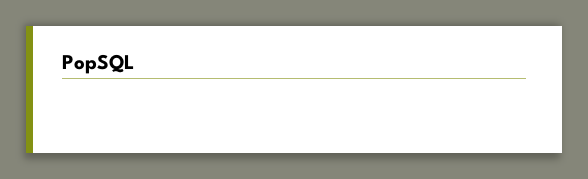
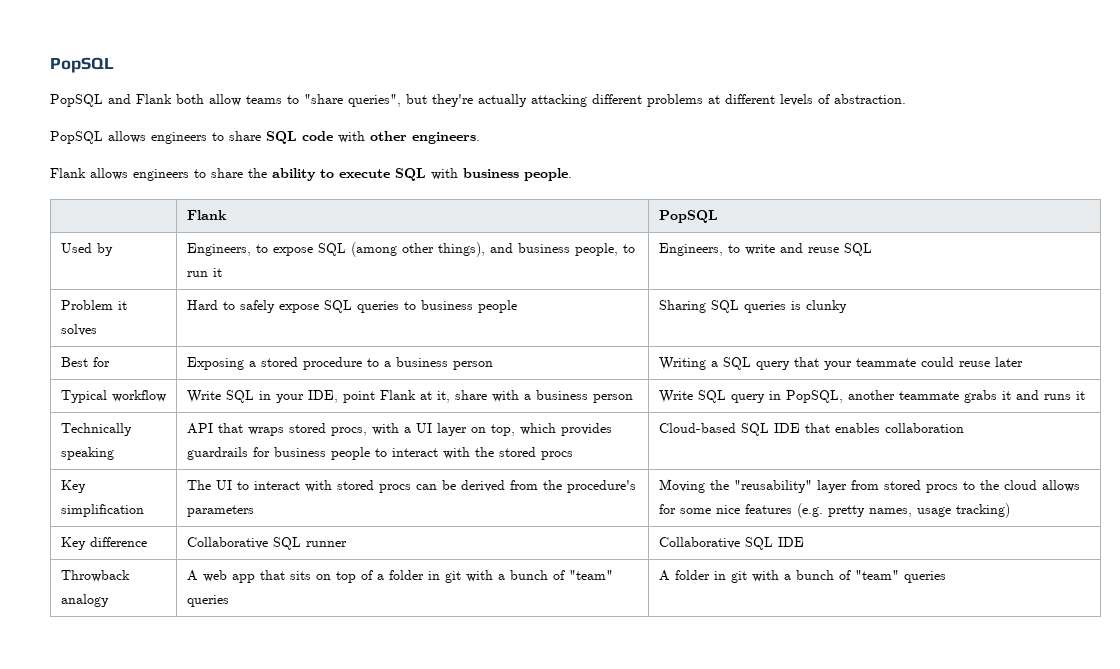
[62,54,134,74] PopSQL -> [50,57,114,73] [50,94,906,107] [50,131,480,144] [50,168,572,181] [186,210,227,220] [658,210,718,223] [60,243,113,256] [186,242,635,257] [186,268,222,277] [658,243,872,256] [60,300,127,310] [60,324,97,336] [186,300,517,313] [658,300,847,313] [60,357,110,367] [186,357,493,370] [658,357,1023,370] [60,390,166,403] [186,390,633,403] [658,390,1085,403] [60,423,132,436] [60,447,114,460] [186,423,612,436] [186,447,573,460] [658,423,964,436] [60,480,86,493] [60,504,144,517] [186,480,636,493] [186,505,254,517] [658,479,1080,493] [658,503,1010,518] [60,537,147,550] [186,537,347,550] [658,537,804,550] [60,570,130,582] [60,594,109,607] [186,570,613,583] [186,595,229,607] [658,570,946,583] PopSQL // PopSQL and Flank both allow teams to "share queries", but they're actually attacking different problems at different levels of abstraction. // PopSQL allows engineers to share SQL code with other engineers. // Flank allows engineers to share the ability to execute SQL with business people. // | Flank | PopSQL // Used by | Engineers, to expose SQL (among other things), and business people, to run it | Engineers, to write and reuse SQL // Problem it solves | Hard to safely expose SQL queries to business people | Sharing SQL queries is clunky // Best for | Exposing a stored procedure to a business person | Writing a SQL query that your teammate could reuse later // Typical workflow | Write SQL in your IDE, point Flank at it, share with a business person | Write SQL query in PopSQL, another teammate grabs it and runs it // Technically speaking | API that wraps stored procs, with a UI layer on top, which provides guardrails for business people to interact with the stored procs | Cloud-based SQL IDE that enables collaboration // Key simplification | The UI to interact with stored procs can be derived from the procedure's parameters | Moving the "reusability" layer from stored procs to the cloud allows for some nice features (e.g. pretty names, usage tracking) // Key difference | Collaborative SQL runner | Collaborative SQL IDE // Throwback analogy | A web app that sits on top of a folder in git with a bunch of "team" queries | A folder in git with a bunch of "team" queries

